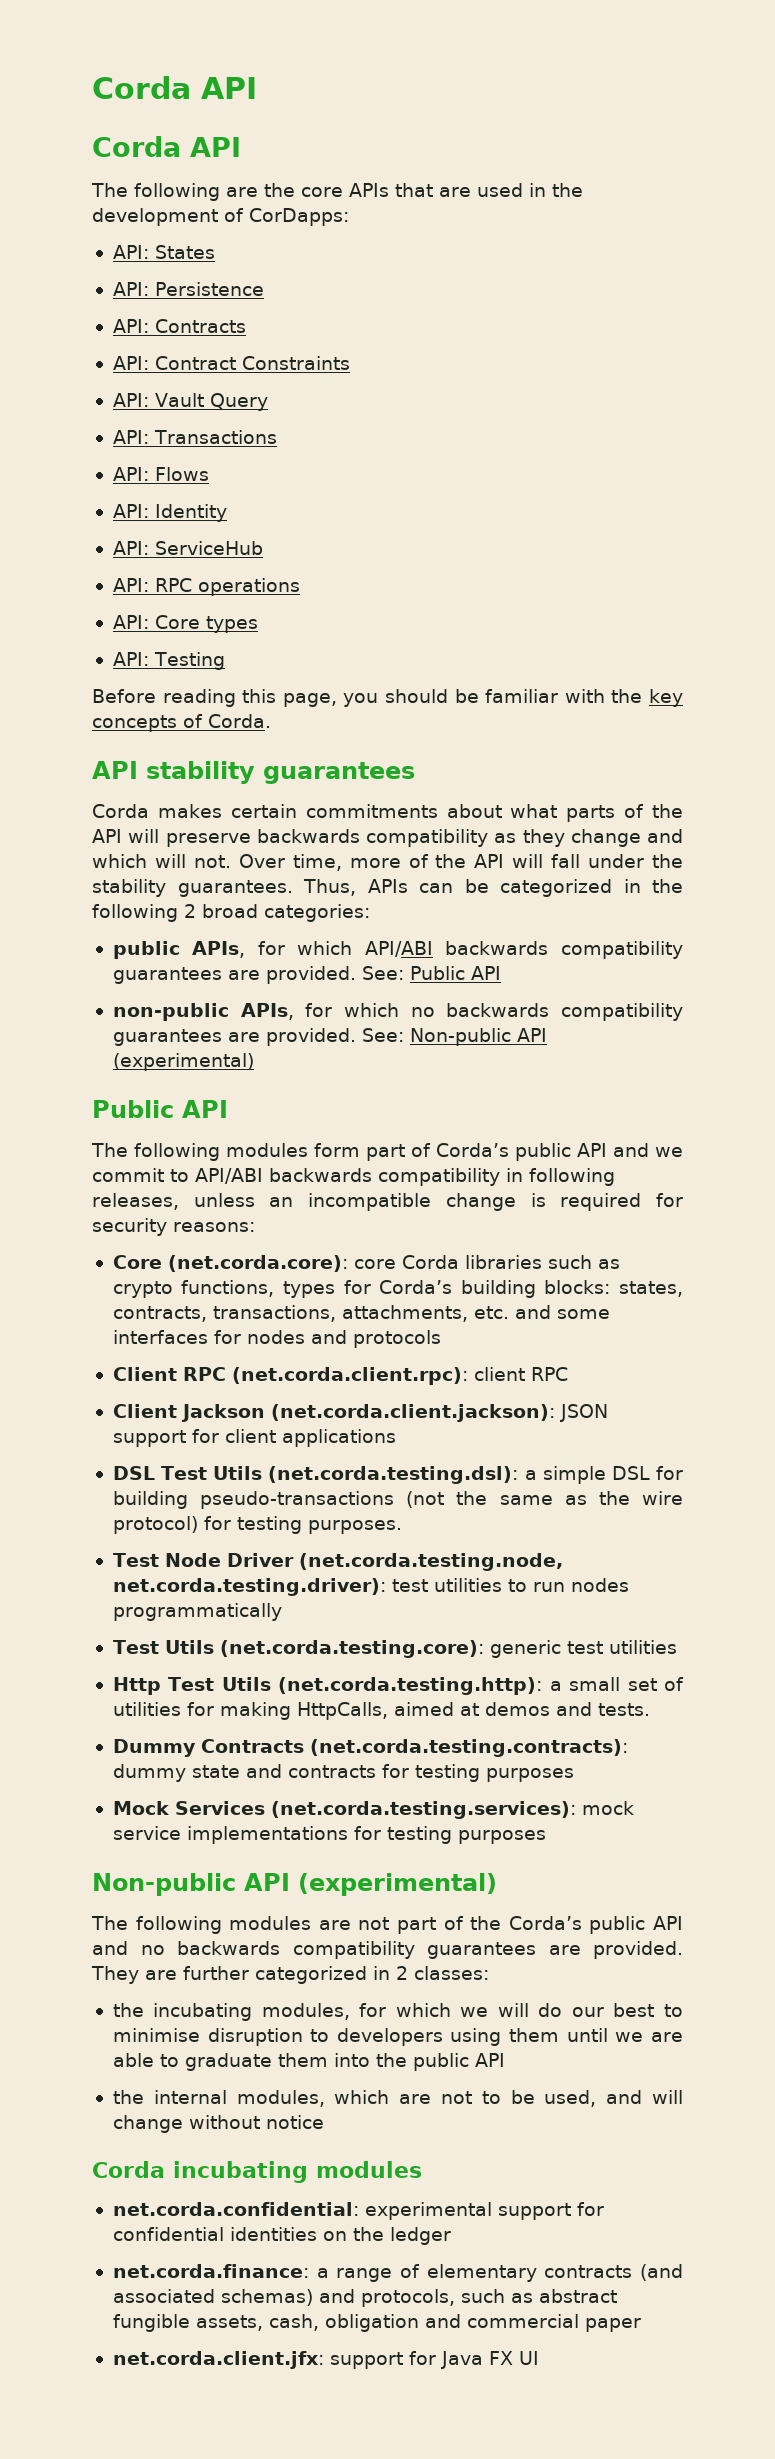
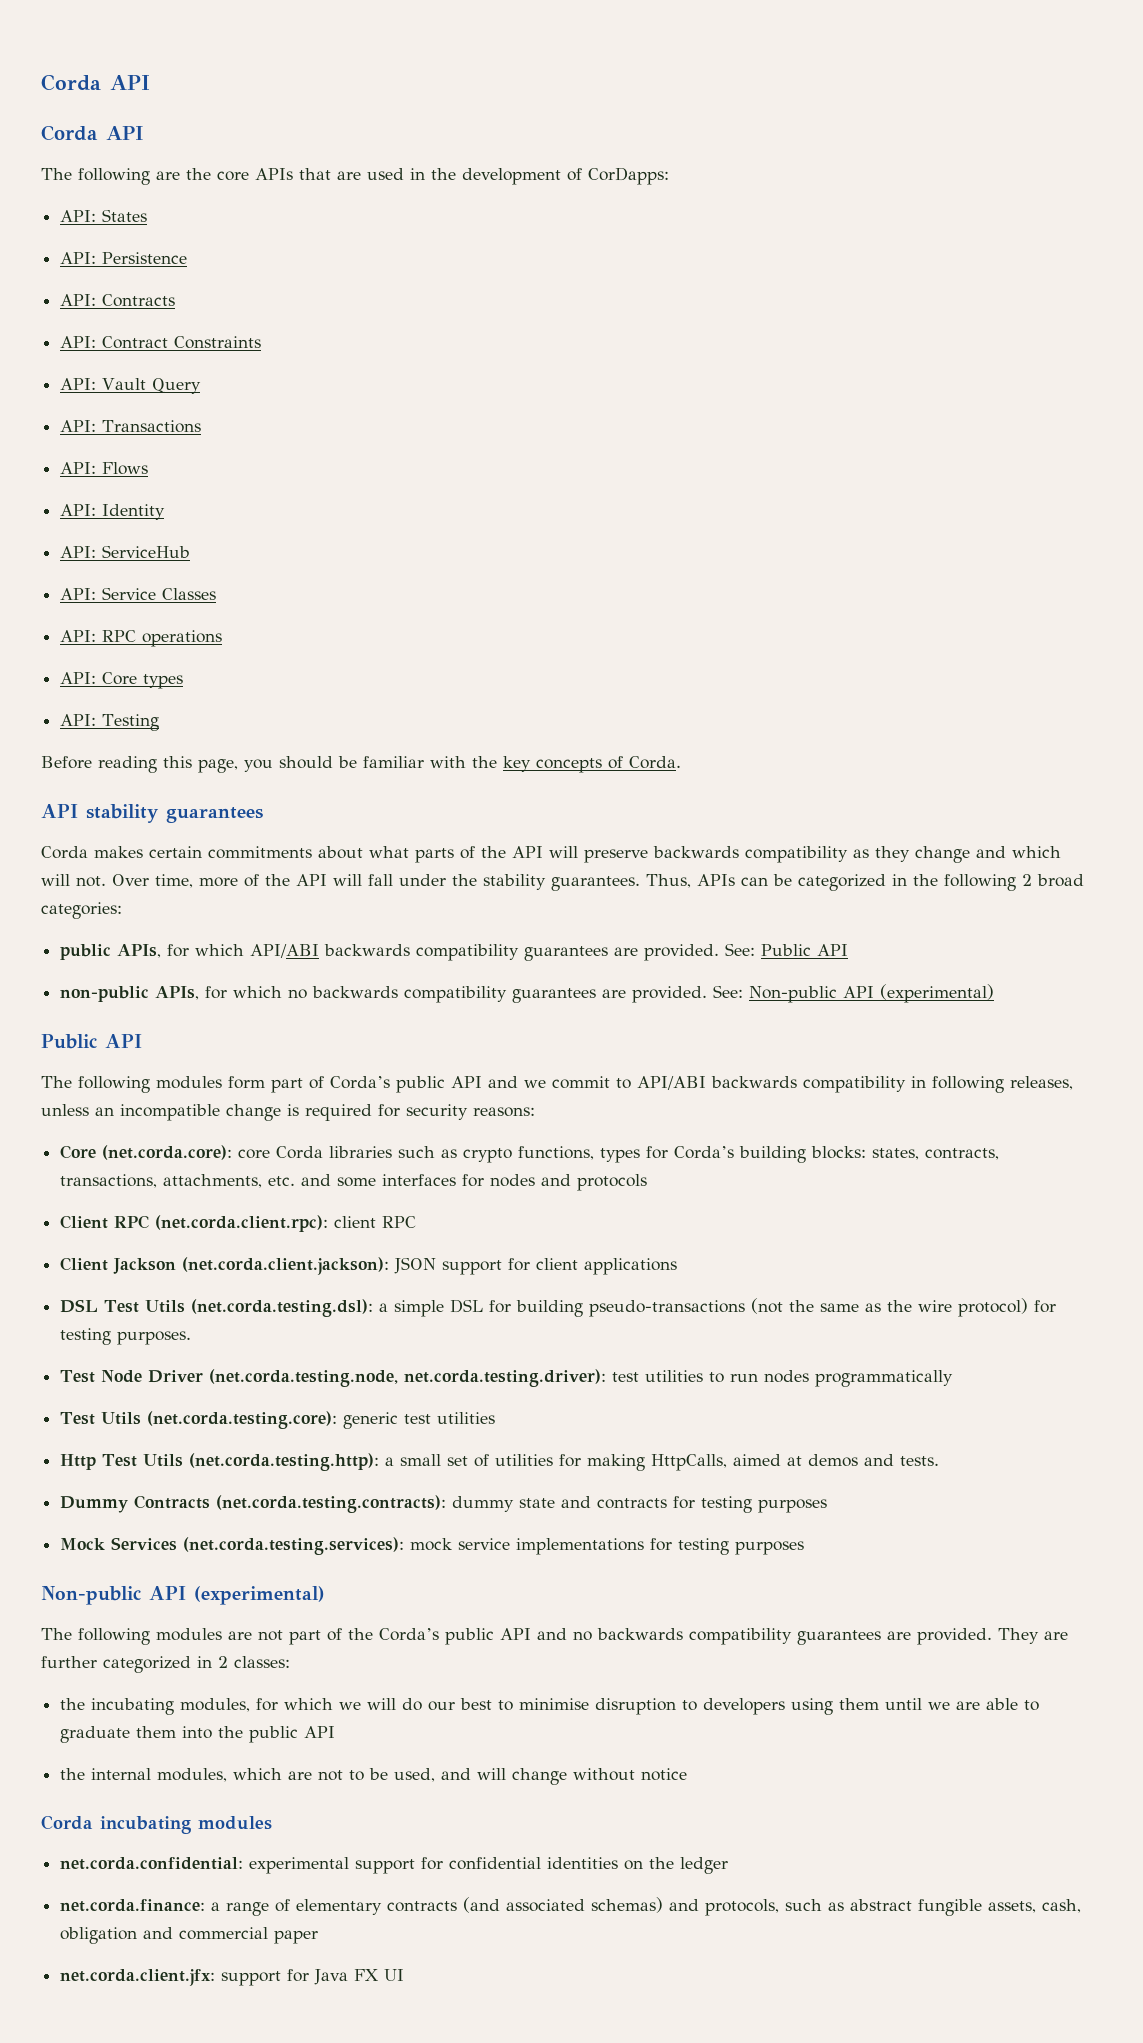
(263, 548) none -> [60,587,217,600] // API: Service Classes

